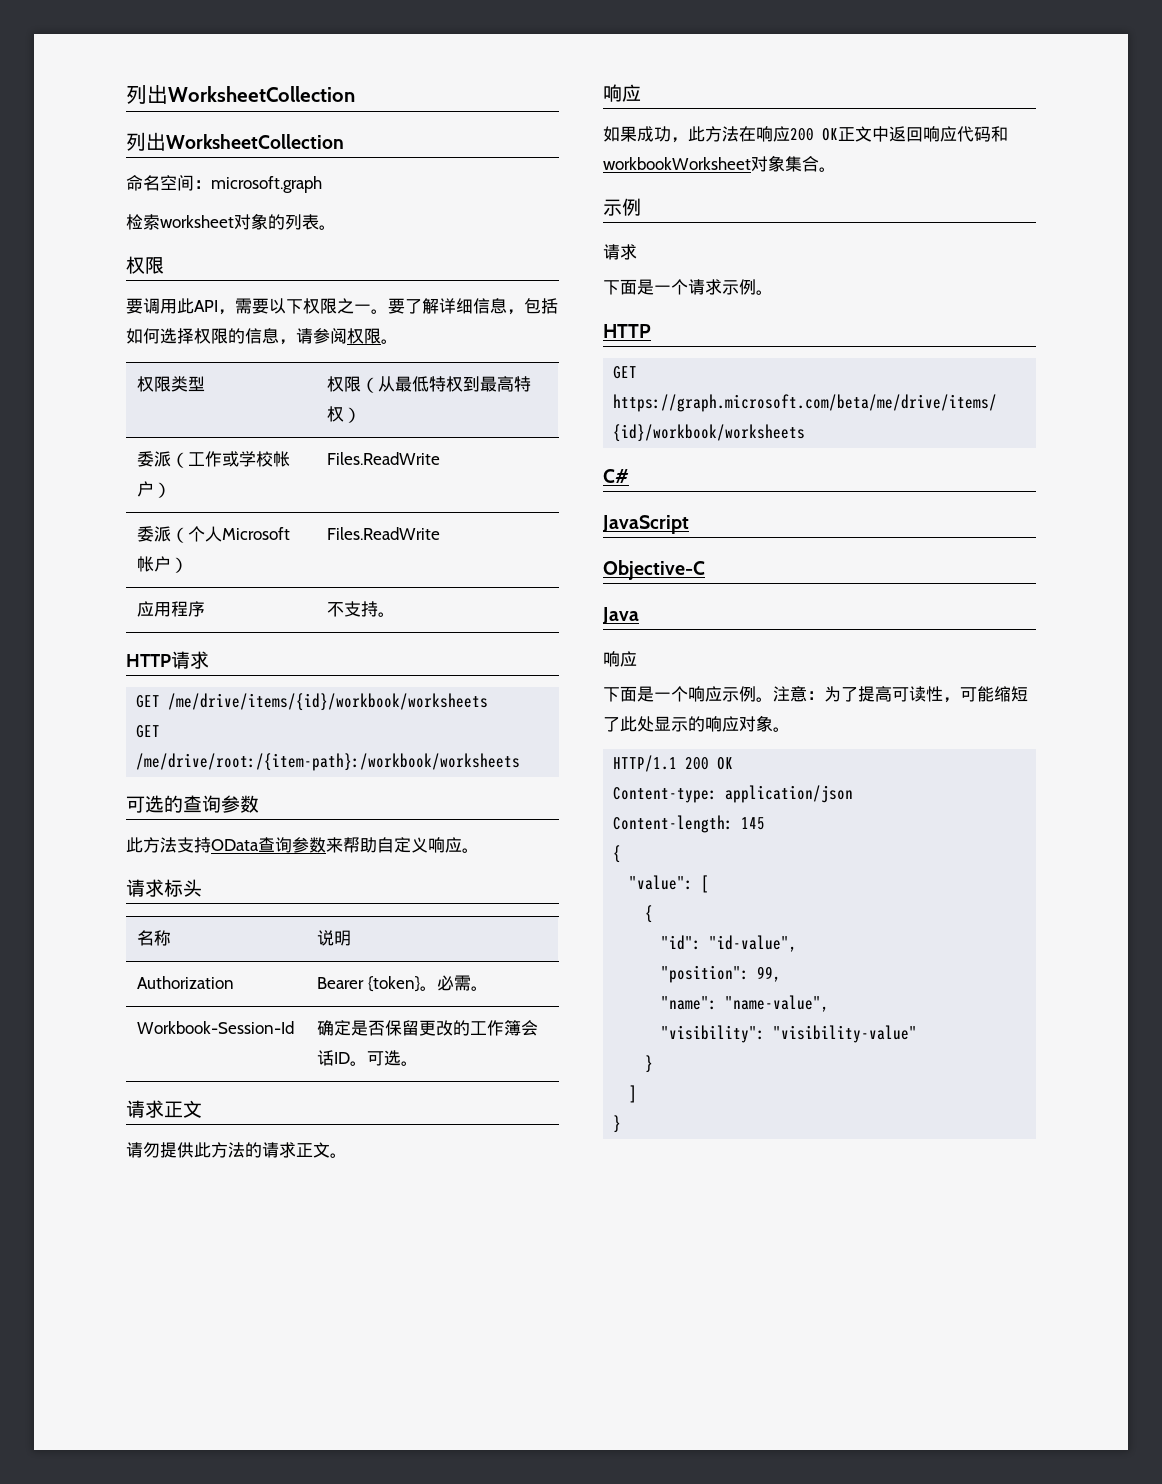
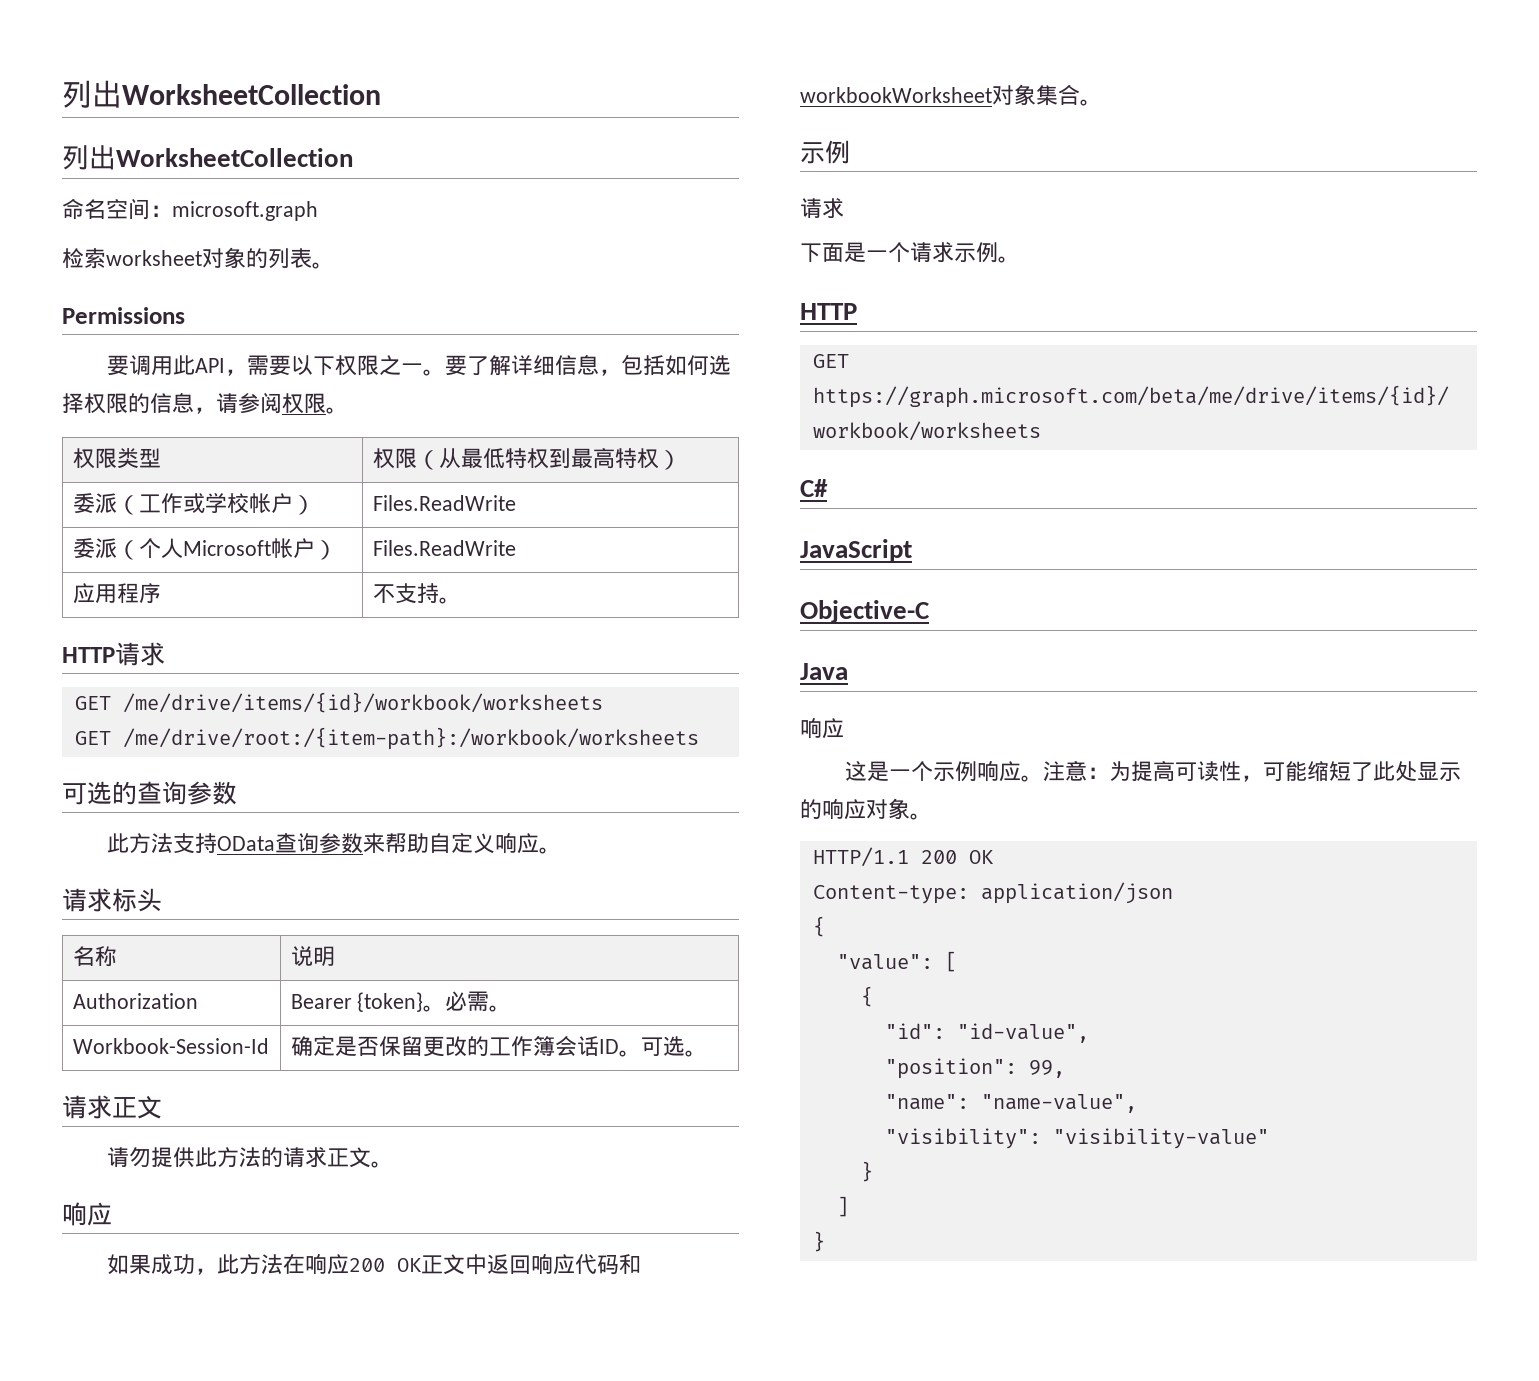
[126,256,164,274] 权限 -> [62,307,185,324] Permissions
[603,686,756,702] 下面是一个响应示例 -> [844,760,1021,782] 这是一个示例响应
[841,687,858,702] 了 -> (1131, 771) none
[613,815,766,833] // Content-length: 145 -> (1173, 893) none

